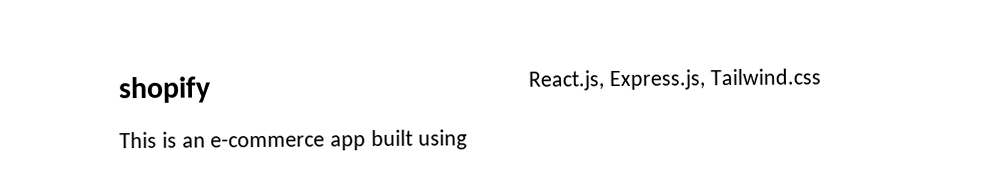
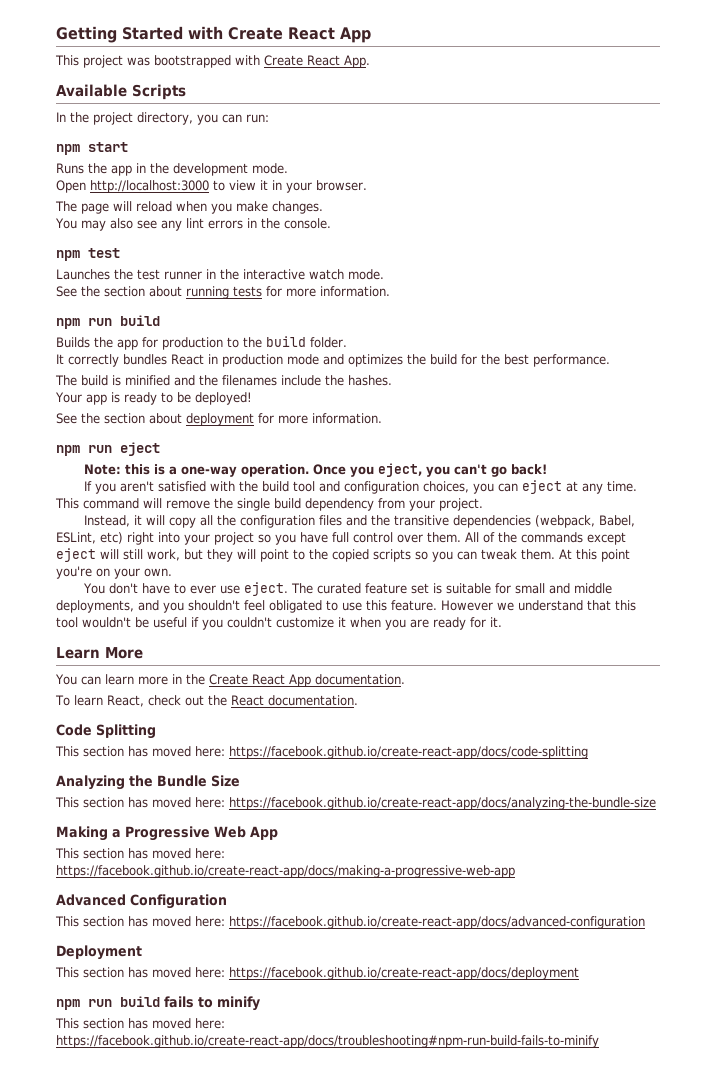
[118,76,212,104] [119,129,467,151] [528,68,821,91] shopify // This is an e-commerce app built using React.js, Express.js, Tailwind.css -> [56,26,371,43] [55,55,370,68] [56,84,186,100] [56,112,269,125] [56,142,128,155] [56,163,288,176] [56,180,367,193] [55,201,323,214] [55,218,331,231] [56,248,120,261] [56,269,384,280] [56,286,390,299] [56,315,160,329] [56,336,347,350] [56,354,610,367] [55,375,392,386] [55,392,252,405] [56,413,382,426] [56,442,160,456] [84,463,548,477] [84,480,638,494] [55,498,483,511] [84,515,636,528] [56,532,626,545] [56,548,630,562] [56,566,172,579] [83,582,613,596] [56,600,636,613] [56,617,502,630] [56,647,143,659] [55,674,405,687] [55,695,358,707] [56,724,156,739] [55,746,588,759] [56,775,240,790] [55,797,656,810] [56,826,278,841] [55,848,225,859] [56,865,515,878] [56,894,227,909] [55,916,645,929] [56,945,142,960] [55,967,579,980] [56,996,260,1011] [55,1018,225,1029] [56,1035,599,1048] Getting Started with Create React App // This project was bootstrapped with Create React App. // Available Scripts // In the project directory, you can run: // npm start // Runs the app in the development mode. // Open http://localhost:3000 to view it in your browser. // The page will reload when you make changes. // You may also see any lint errors in the console. // npm test // Launches the test runner in the interactive watch mode. // See the section about running tests for more information. // npm run build // Builds the app for production to the build folder. // It correctly bundles React in production mode and optimizes the build for the best performance. // The build is minified and the filenames include the hashes. // Your app is ready to be deployed! // See the section about deployment for more information. // npm run eject // Note: this is a one-way operation. Once you eject, you can't go back! // If you aren't satisfied with the build tool and configuration choices, you can eject at any time. This command will remove the single build dependency from your project. // Instead, it will copy all the configuration files and the transitive dependencies (webpack, Babel, ESLint, etc) right into your project so you have full control over them. All of the commands except eject will still work, but they will point to the copied scripts so you can tweak them. At this point you're on your own. // You don't have to ever use eject. The curated feature set is suitable for small and middle deployments, and you shouldn't feel obligated to use this feature. However we understand that this tool wouldn't be useful if you couldn't customize it when you are ready for it. // Learn More // You can learn more in the Create React App documentation. // To learn React, check out the React documentation. // Code Splitting // This section has moved here: https://facebook.github.io/create-react-app/docs/code-splitting // Analyzing the Bundle Size // This section has moved here: https://facebook.github.io/create-react-app/docs/analyzing-the-bundle-size // Making a Progressive Web App // This section has moved here: https://facebook.github.io/create-react-app/docs/making-a-progressive-web-app // Advanced Configuration // This section has moved here: https://facebook.github.io/create-react-app/docs/advanced-configuration // Deployment // This section has moved here: https://facebook.github.io/create-react-app/docs/deployment // npm run build fails to minify // This section has moved here: https://facebook.github.io/create-react-app/docs/troubleshooting#npm-run-build-fails-to-minify

